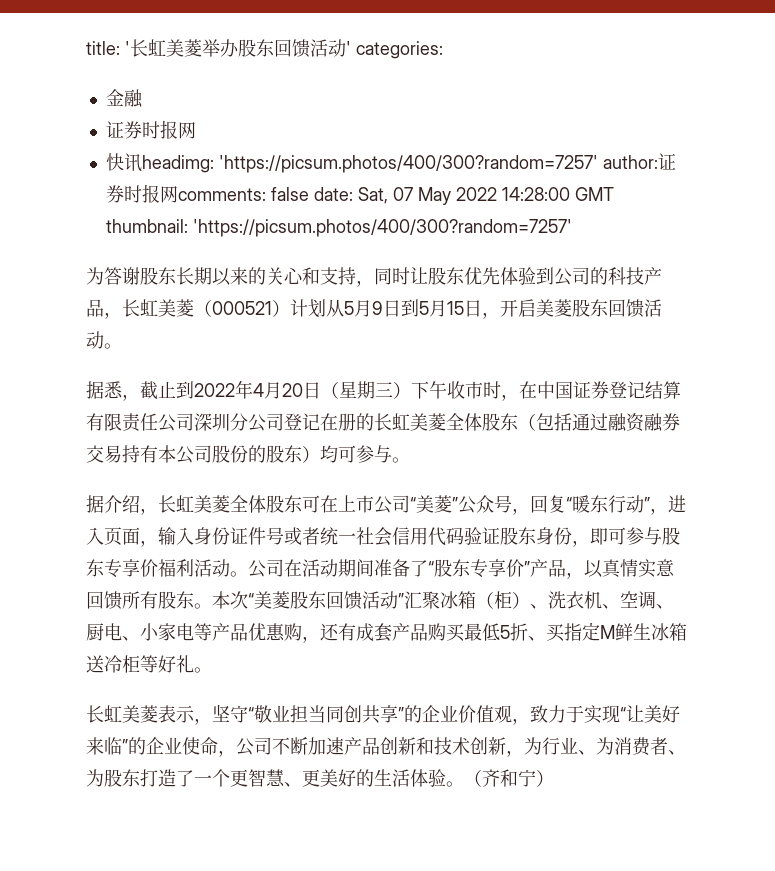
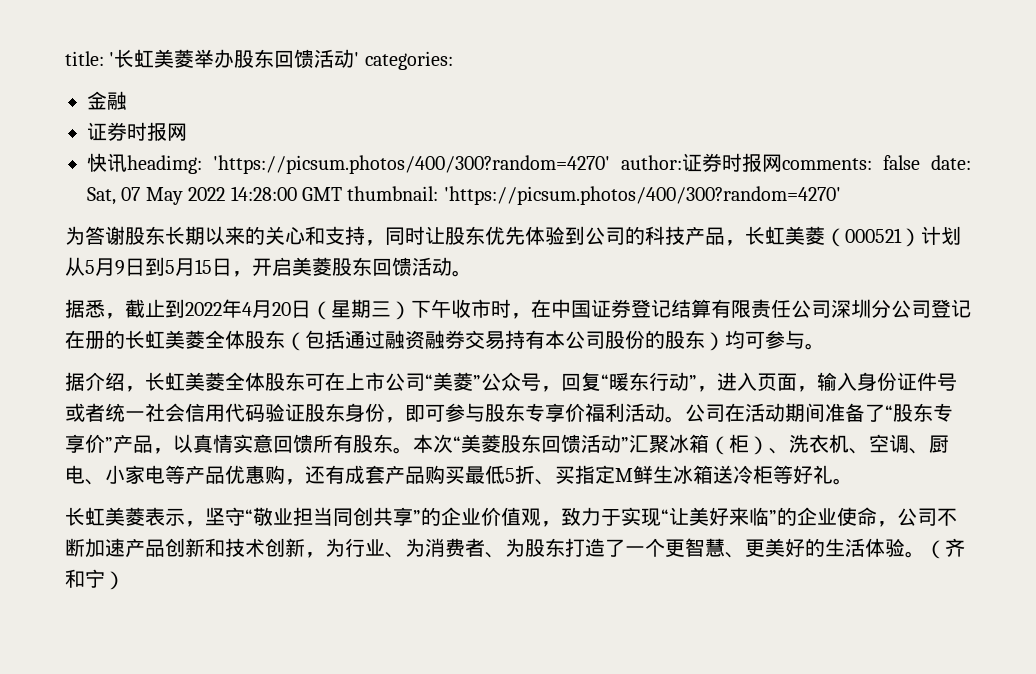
[218,155,598,173] 'https://picsum.photos/400/300?random=7257' -> [213,155,610,174] 'https://picsum.photos/400/300?random=4270'
[192,219,572,237] 'https://picsum.photos/400/300?random=7257' -> [443,186,841,205] 'https://picsum.photos/400/300?random=4270'

